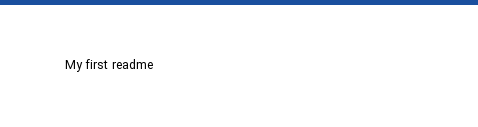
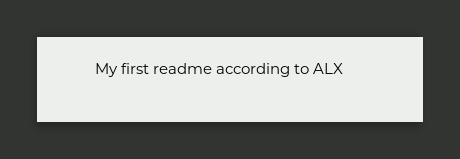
(153, 64) none -> [216,63,344,77] according to ALX

